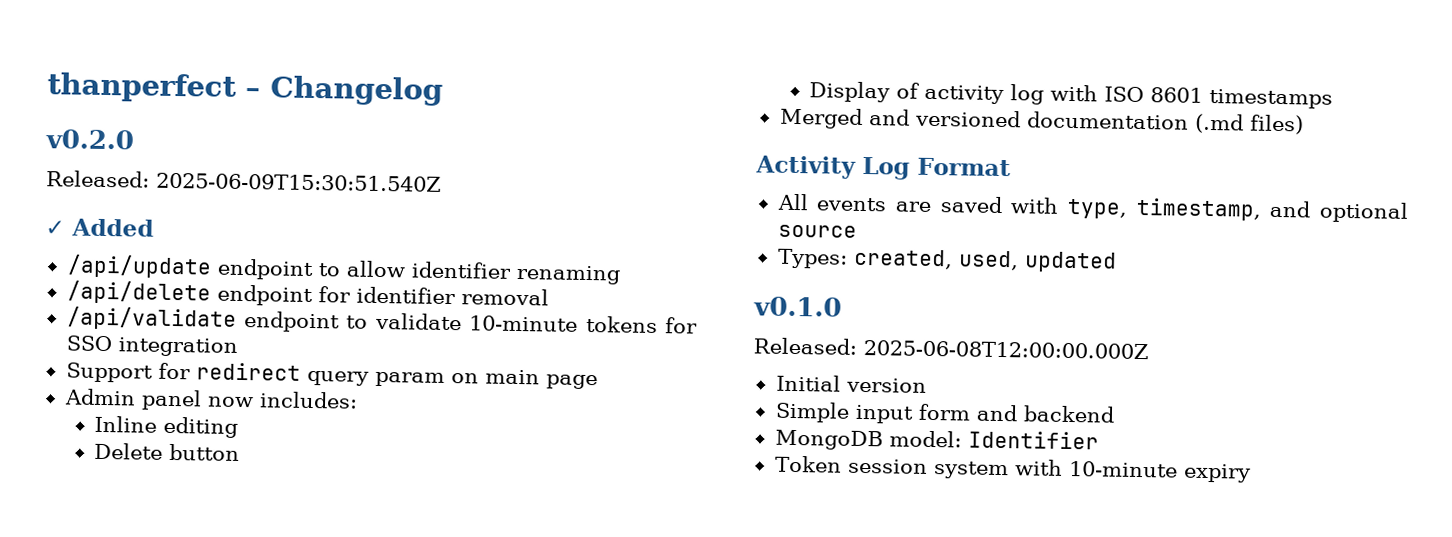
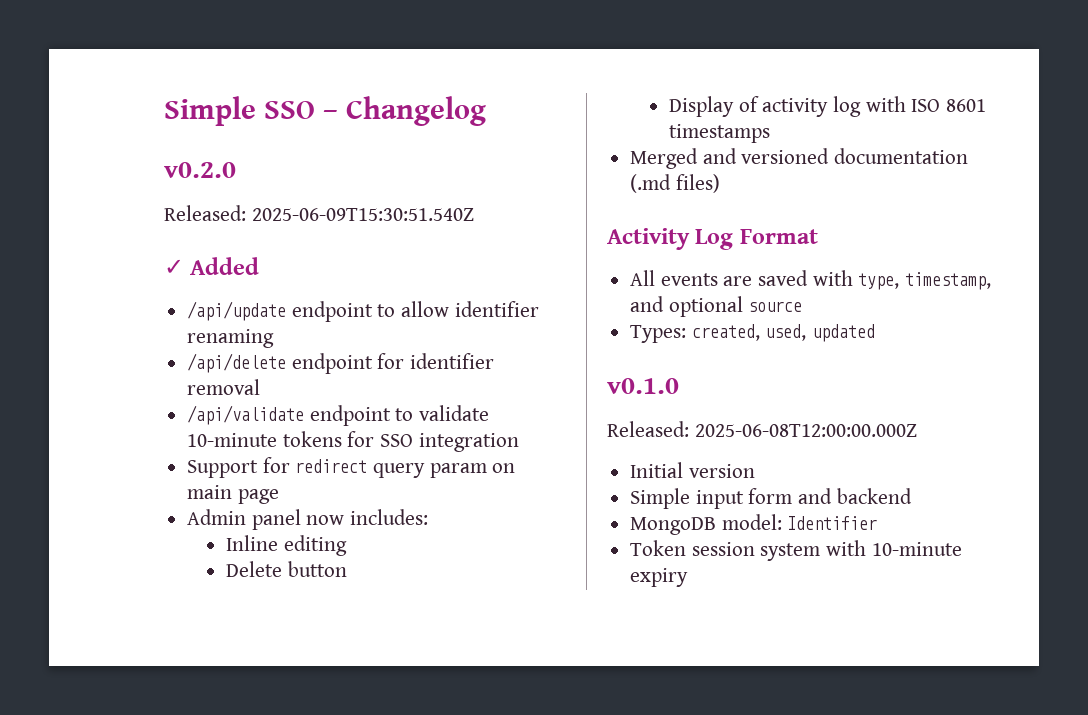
[47,72,237,103] thanperfect -> [164,96,315,126] Simple SSO

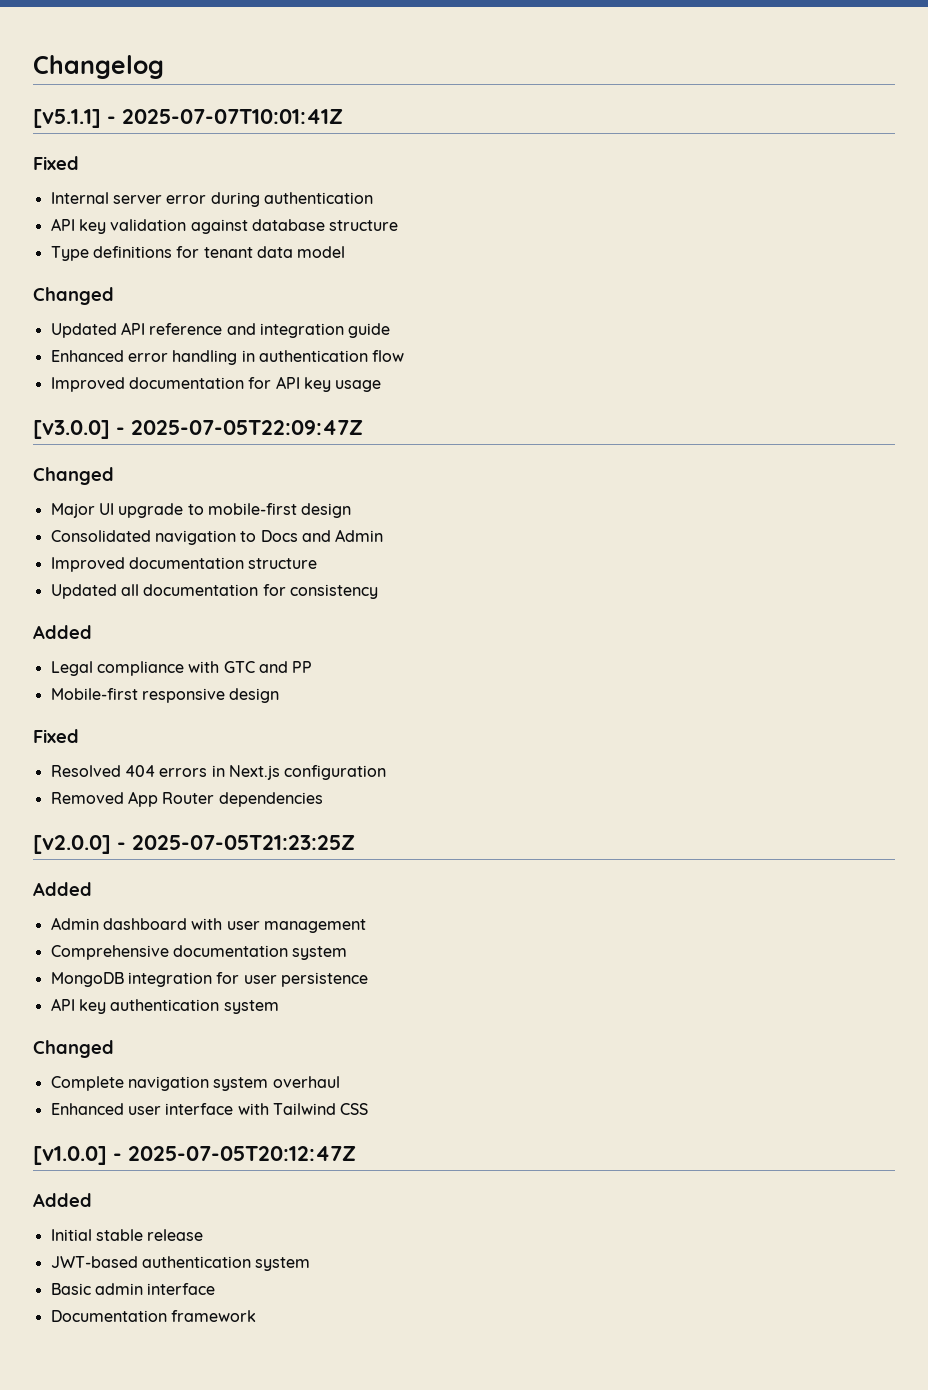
[164,96,486,126] [164,162,236,178] [164,205,474,221] [164,257,260,275] [187,301,539,322] [187,329,275,348] [187,353,495,374] [187,379,261,395] [187,405,490,426] [187,431,519,452] [187,457,516,478] [187,485,279,504] [187,509,429,530] [226,535,347,556] [226,561,347,577] [669,96,987,117] [669,124,771,143] [630,148,969,169] [630,174,720,193] [607,228,818,250] [630,270,992,290] [630,296,803,317] [630,324,876,343] [607,378,679,394] [607,421,917,437] [630,462,755,478] [630,488,912,509] [630,514,878,535] [630,540,962,561] [630,568,689,587] Simple SSO – Changelog // v0.2.0 // Released: 2025-06-09T15:30:51.540Z // ✓ Added // /api/update endpoint to allow identifier renaming // /api/delete endpoint for identifier removal // /api/validate endpoint to validate 10-minute tokens for SSO integration // Support for redirect query param on main page // Admin panel now includes: // Inline editing // Delete button // Display of activity log with ISO 8601 timestamps // Merged and versioned documentation (.md files) // Activity Log Format // All events are saved with type, timestamp, and optional source // Types: created, used, updated // v0.1.0 // Released: 2025-06-08T12:00:00.000Z // Initial version // Simple input form and backend // MongoDB model: Identifier // Token session system with 10-minute expiry -> [33,55,164,79] [33,109,343,128] [33,156,79,170] [50,192,373,207] [50,218,399,234] [50,246,346,261] [33,287,114,305] [50,322,391,338] [50,350,405,365] [50,376,382,392] [33,420,363,439] [33,467,114,485] [50,503,352,518] [50,529,384,545] [50,557,318,572] [50,584,378,599] [33,625,92,639] [50,661,313,676] [50,688,280,703] [33,729,79,743] [50,765,387,780] [50,791,323,807] [33,835,355,854] [33,882,92,896] [50,917,366,933] [50,945,348,960] [50,972,368,987] [50,998,279,1014] [33,1040,114,1058] [50,1076,340,1091] [50,1103,369,1115] [33,1146,356,1165] [33,1193,92,1207] [50,1229,204,1241] [50,1256,311,1271] [50,1283,216,1295] [50,1310,256,1322] Changelog // [v5.1.1] - 2025-07-07T10:01:41Z // Fixed // Internal server error during authentication // API key validation against database structure // Type definitions for tenant data model // Changed // Updated API reference and integration guide // Enhanced error handling in authentication flow // Improved documentation for API key usage // [v3.0.0] - 2025-07-05T22:09:47Z // Changed // Major UI upgrade to mobile-first design // Consolidated navigation to Docs and Admin // Improved documentation structure // Updated all documentation for consistency // Added // Legal compliance with GTC and PP // Mobile-first responsive design // Fixed // Resolved 404 errors in Next.js configuration // Removed App Router dependencies // [v2.0.0] - 2025-07-05T21:23:25Z // Added // Admin dashboard with user management // Comprehensive documentation system // MongoDB integration for user persistence // API key authentication system // Changed // Complete navigation system overhaul // Enhanced user interface with Tailwind CSS // [v1.0.0] - 2025-07-05T20:12:47Z // Added // Initial stable release // JWT-based authentication system // Basic admin interface // Documentation framework

